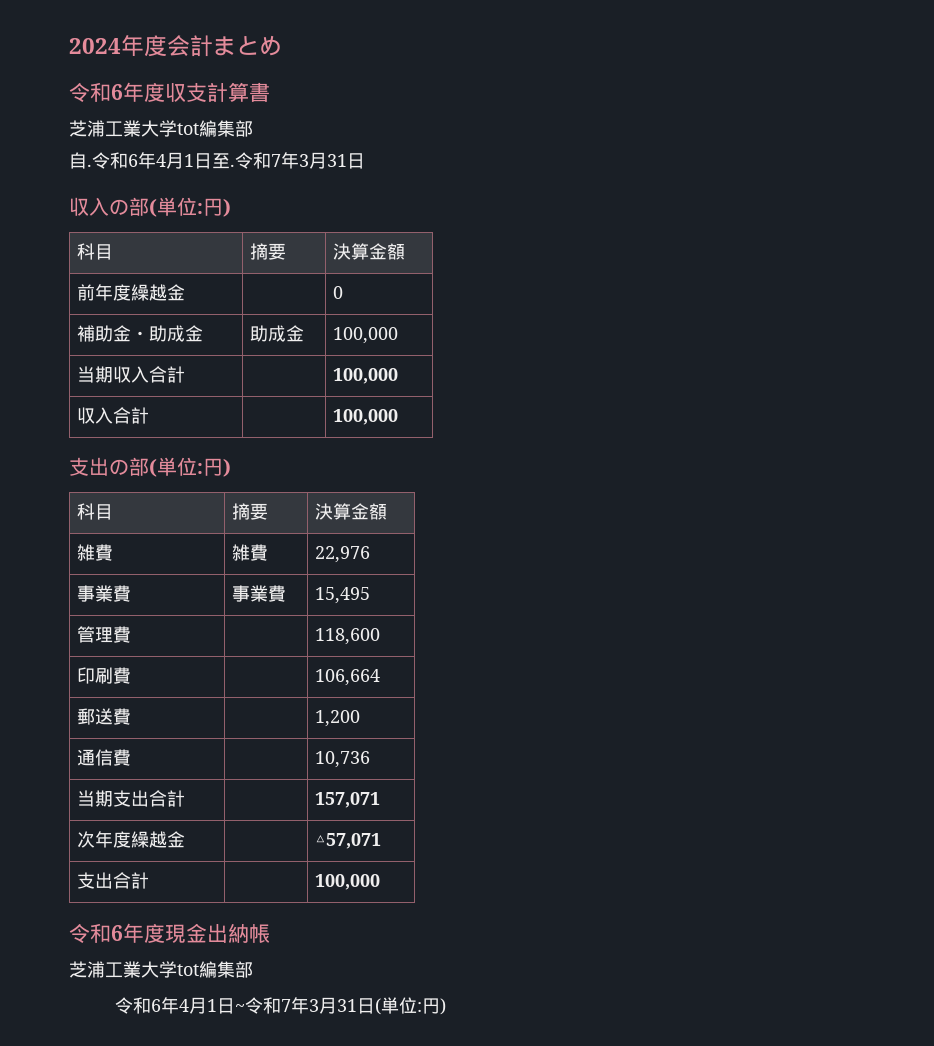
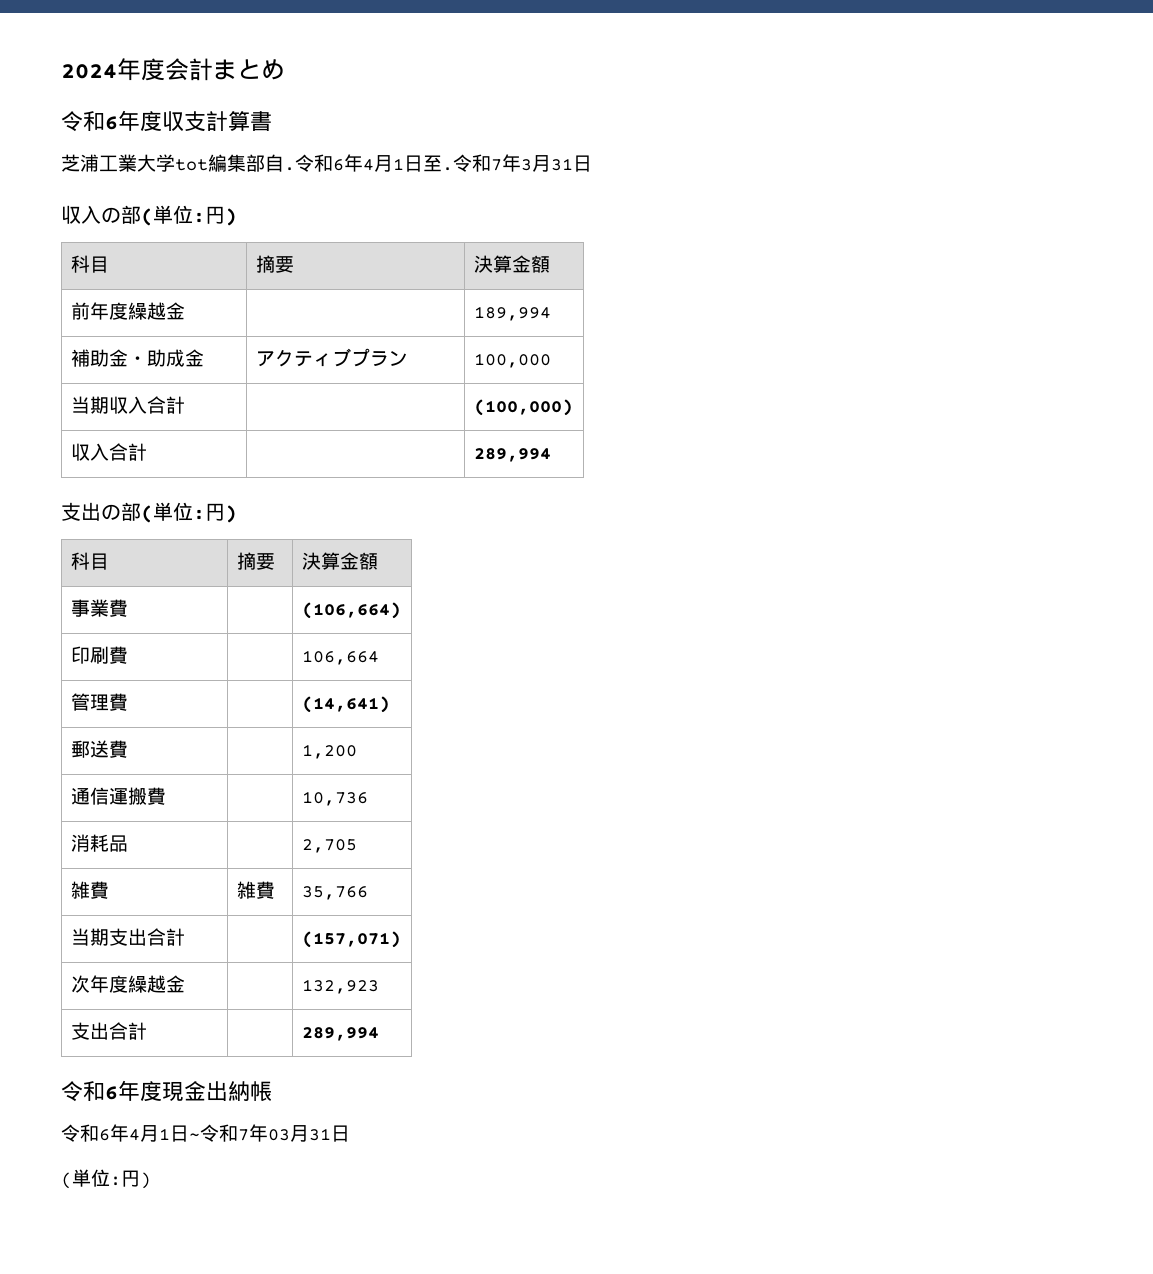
(253, 128) // -> (265, 163) none
[332,286,343,299] 0 -> [473,306,551,321] 189,994
[249,325,304,342] 助成金 -> [255,348,408,367] アクティブプラン
[332,368,398,384] [76,407,149,424] [332,409,398,425] 100,000 // 収入合計 | | 100,000 -> [473,399,573,416] [70,443,147,461] [473,448,551,462] (100,000) // 収入合計 | | 289,994
[76,544,113,561] [231,544,268,561] [314,546,370,563] [76,585,131,602] [231,585,286,602] [314,587,370,604] [76,626,131,643] [314,628,380,645] // 雑費 | 雑費 | 22,976 // 事業費 | 事業費 | 15,495 // 管理費 | | 118,600 -> [70,599,128,617] [301,602,401,619] // 事業費 | | (106,664)
(380, 677) none -> [70,693,128,711] [301,696,390,713] // 管理費 | | (14,641)
(113, 757) none -> [108,787,147,805] 運搬
(370, 759) none -> [70,834,128,852] [301,839,357,853] [70,881,109,899] [236,881,275,899] [301,886,368,900] // 消耗品 | | 2,705 // 雑費 | 雑費 | 35,766
[314,792,380,808] 157,071 -> [301,931,401,948] (157,071)
[314,833,381,849] [76,872,149,889] [314,874,380,890] △57,071 // 支出合計 | | 100,000 -> [301,979,379,994] [70,1022,147,1040] [301,1027,379,1041] 132,923 // 支出合計 | | 289,994
[69,961,253,978] // 芝浦工業大学tot編集部 -> (272, 1091) none
[308,997,375,1014] 3月31日 -> [268,1125,350,1142] 03月31日 //

